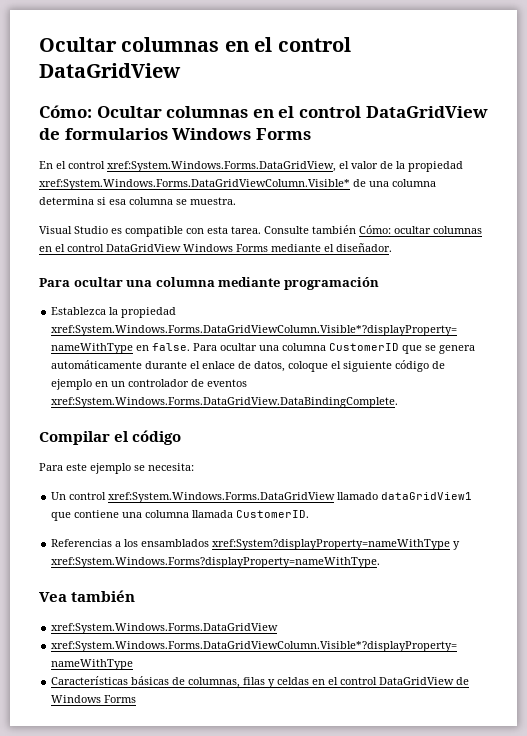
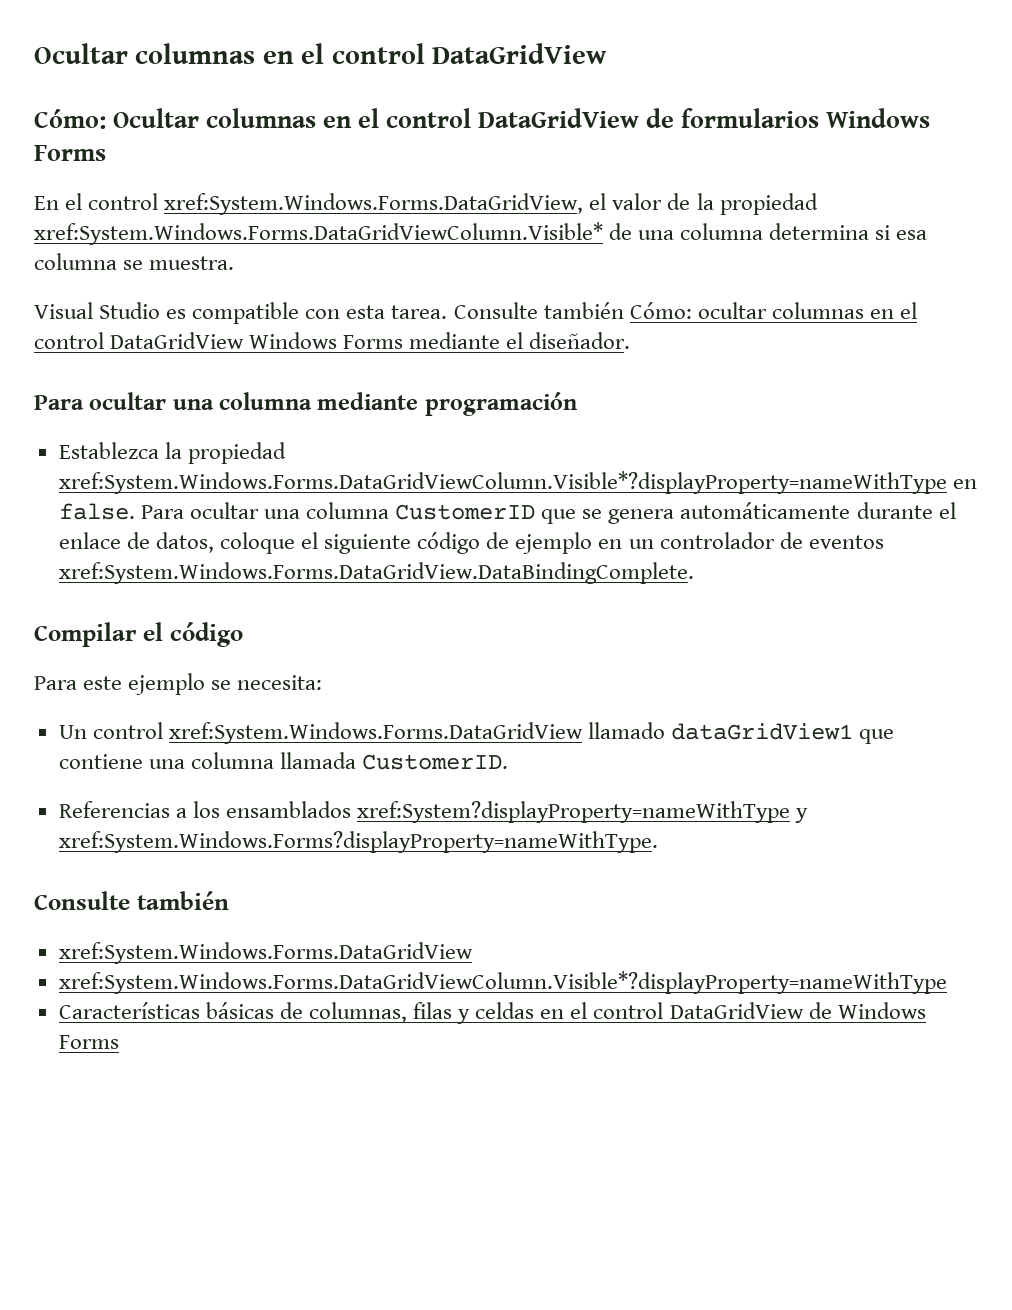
[39,592,67,602] Vea -> [34,891,130,910] Consulte

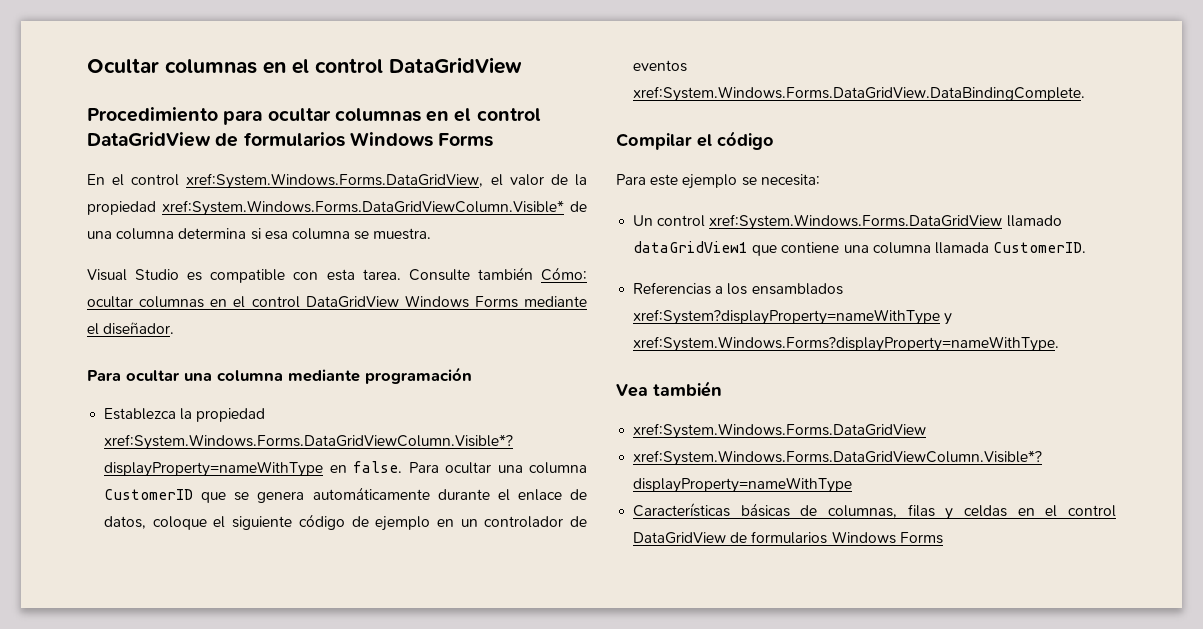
[34,108,200,129] Cómo: Ocultar -> [87,107,331,125] Procedimiento para ocultar
[34,891,130,910] Consulte -> [616,384,648,397] Vea
(832, 1010) none -> [751,531,828,544] formularios

